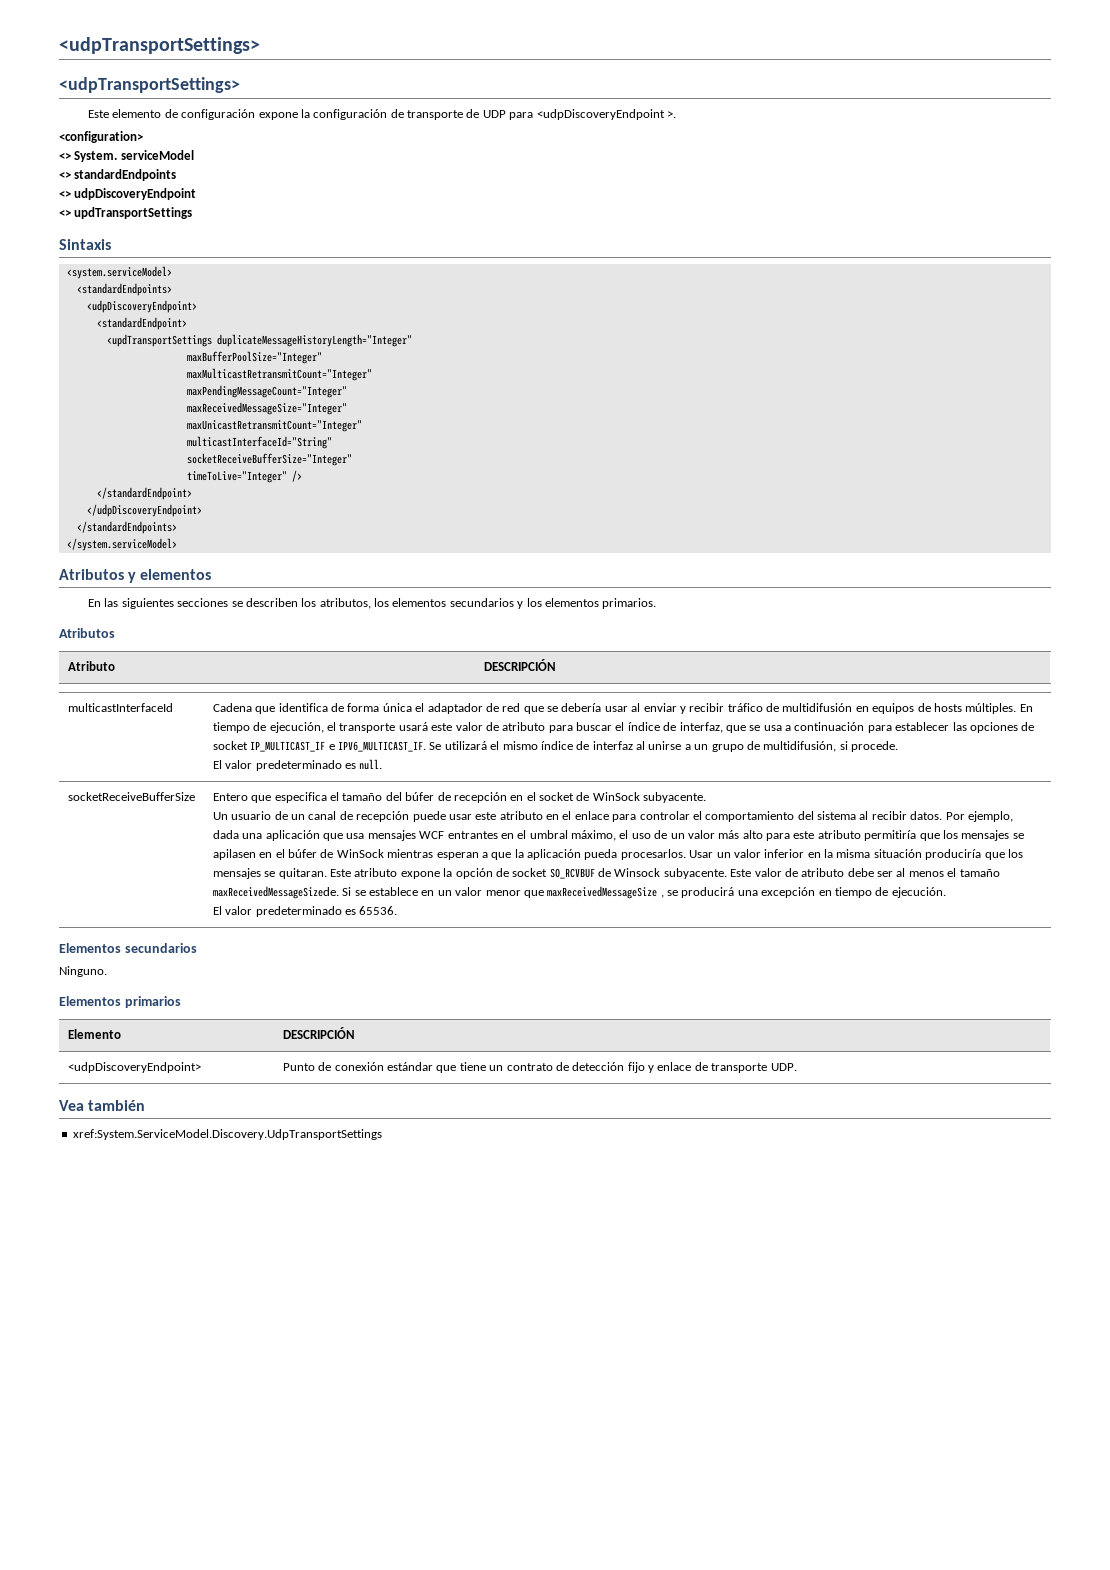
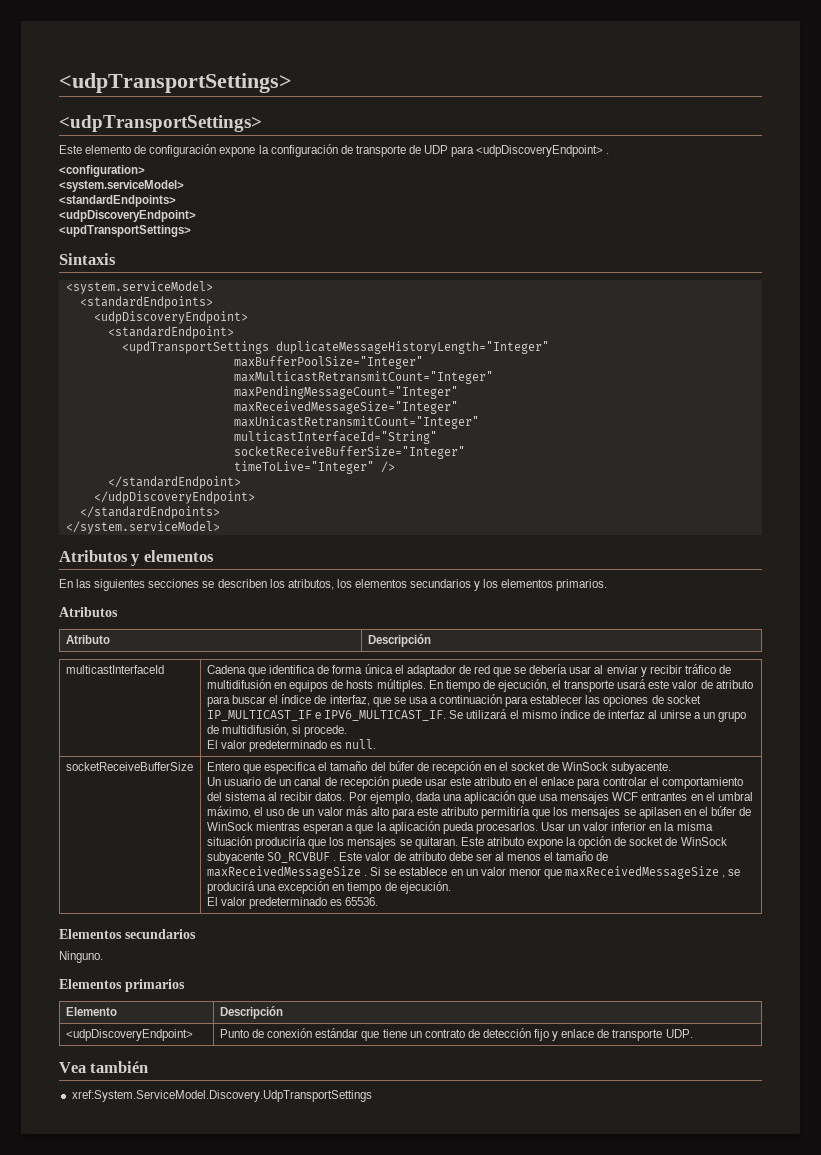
[536,109,676,120] <udpDiscoveryEndpoint >. -> [476,145,610,157] <udpDiscoveryEndpoint> .
[59,150,194,162] [59,169,177,181] [59,188,197,200] [59,207,193,219] <> System. serviceModel // <> standardEndpoints // <> udpDiscoveryEndpoint // <> updTransportSettings -> [59,180,184,192] [59,195,176,207] [59,210,196,222] [59,225,191,237] <system.serviceModel> // <standardEndpoints> // <udpDiscoveryEndpoint> // <updTransportSettings>
[483,659,556,671] DESCRIPCIÓN -> [367,634,431,647] Descripción
[549,868,727,879] SO_RCVBUF de Winsock subyacente. -> [665,837,727,846] [206,852,337,864] de WinSock subyacente SO_RCVBUF .
[212,886,339,899] maxReceivedMessageSizede. -> [596,852,609,861] [206,866,368,879] de maxReceivedMessageSize .
[282,1027,355,1039] DESCRIPCIÓN -> [219,1006,283,1019] Descripción

